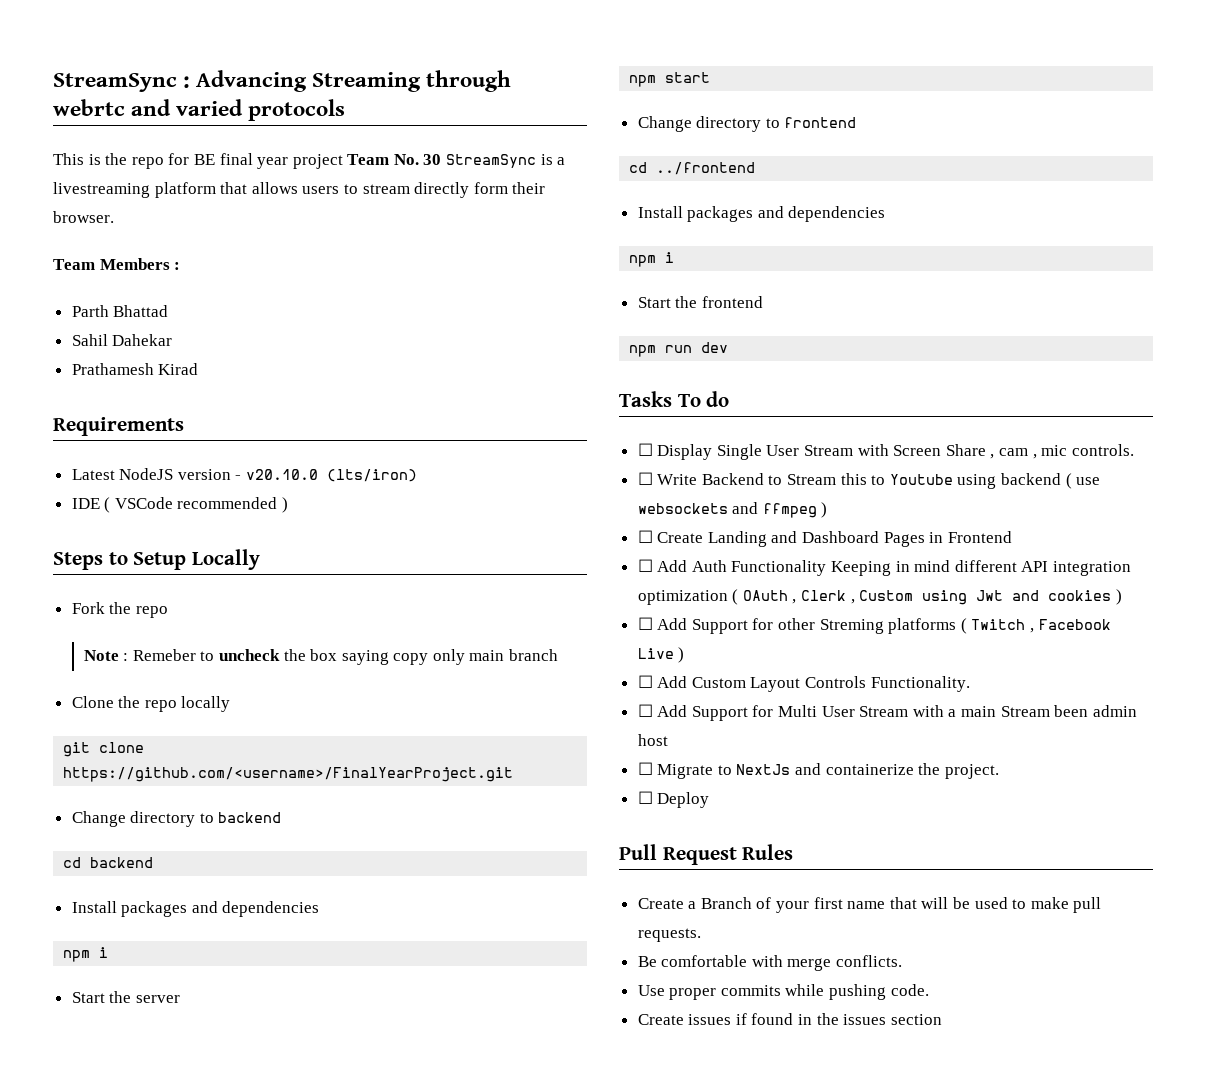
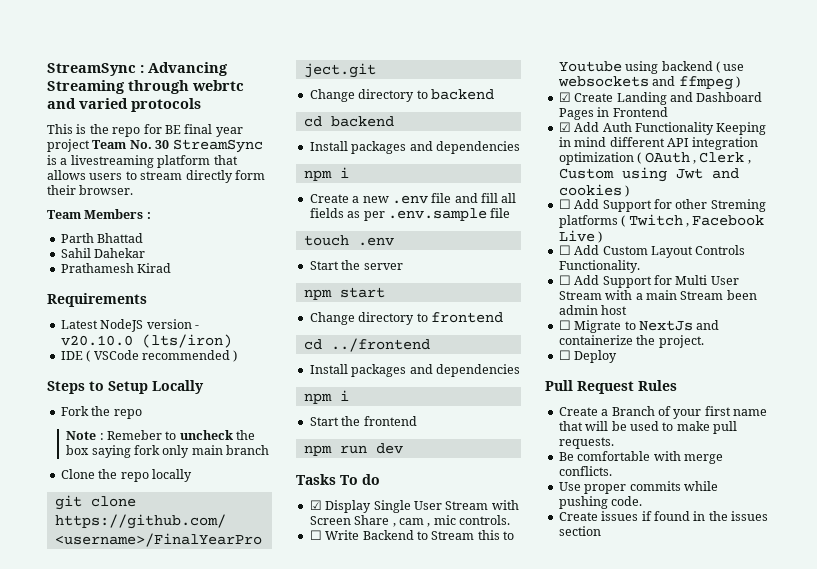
[393,653,429,665] copy -> [133,445,160,455] fork
(109, 952) none -> [309,193,517,204] [309,208,511,221] [303,235,394,246] // Create a new .env file and fill all fields as per .env.sample file // touch .env
[637,443,653,456] ☐ -> [309,500,322,510] ☑
[637,530,653,543] ☐ -> [558,92,571,102] ☑
[637,559,653,572] ☐ -> [558,122,571,132] ☑

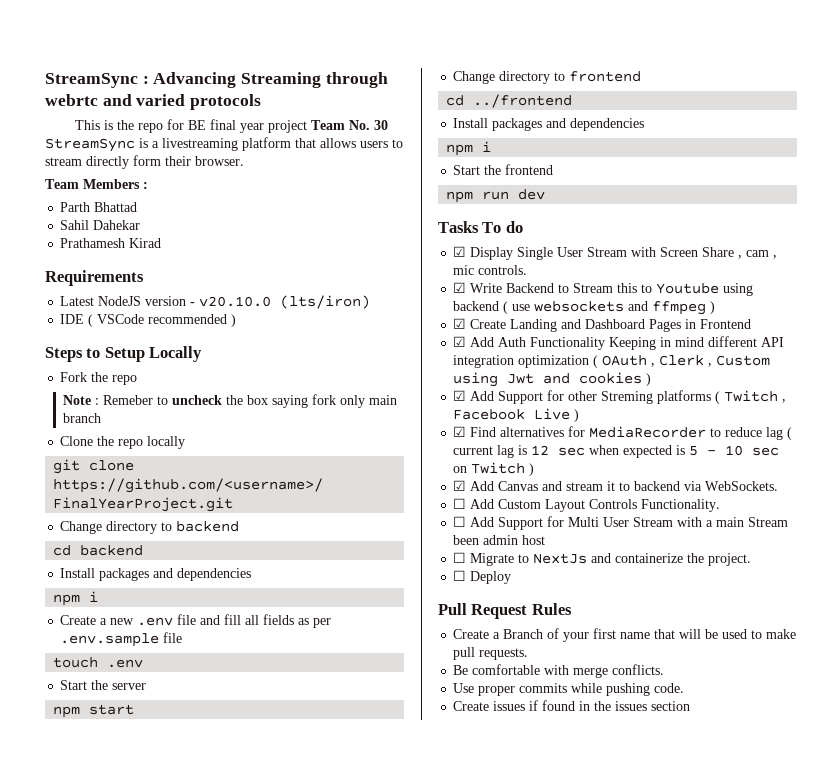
[309,530,322,540] ☐ -> [453,282,467,293] ☑
[558,199,571,209] ☐ -> [453,390,467,401] ☑
(603, 237) none -> [453,426,793,440] [453,445,780,458] [453,462,535,476] [453,480,779,491] // ☑ Find alternatives for MediaRecorder to reduce lag ( current lag is 12 sec when expected is 5 - 10 sec on Twitch ) // ☑ Add Canvas and stream it to backend via WebSockets.

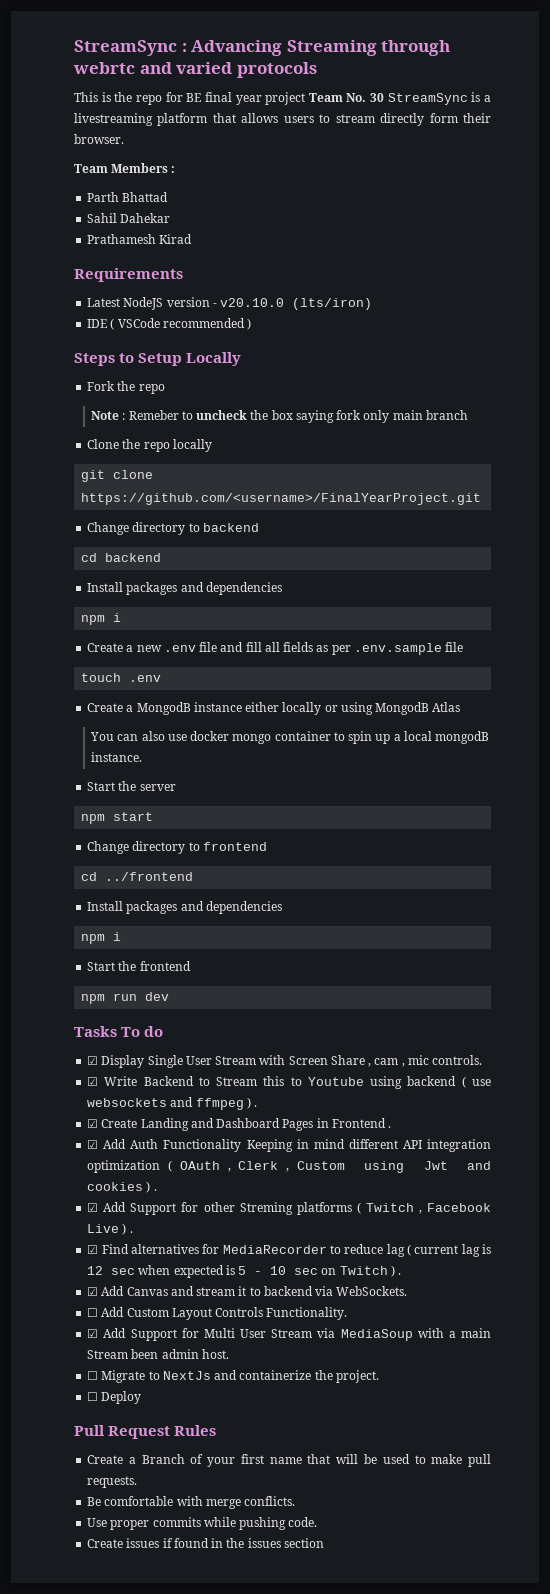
(144, 663) none -> [87,702,461,715] [90,731,490,744] [91,752,143,762] // Create a MongodB instance either locally or using MongodB Atlas // You can also use docker mongo container to spin up a local mongodB instance.
(716, 307) none -> [254,1105,258,1107] .
(752, 324) none -> [388,1126,392,1128] .
(652, 379) none -> [153,1189,157,1191] .
(580, 415) none -> [129,1231,133,1233] .
(535, 469) none -> [398,1273,402,1275] .
[453,516,467,527] ☐ -> [87,1329,99,1338] ☑
(674, 522) none -> [317,1328,413,1341] via MediaSoup
[522,535,546,545] host -> [201,1349,229,1359] host.

